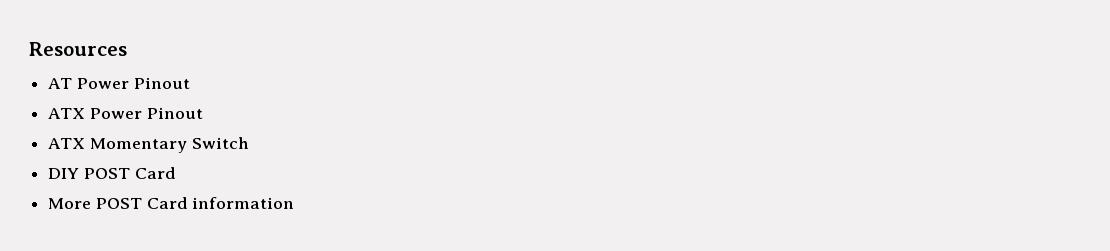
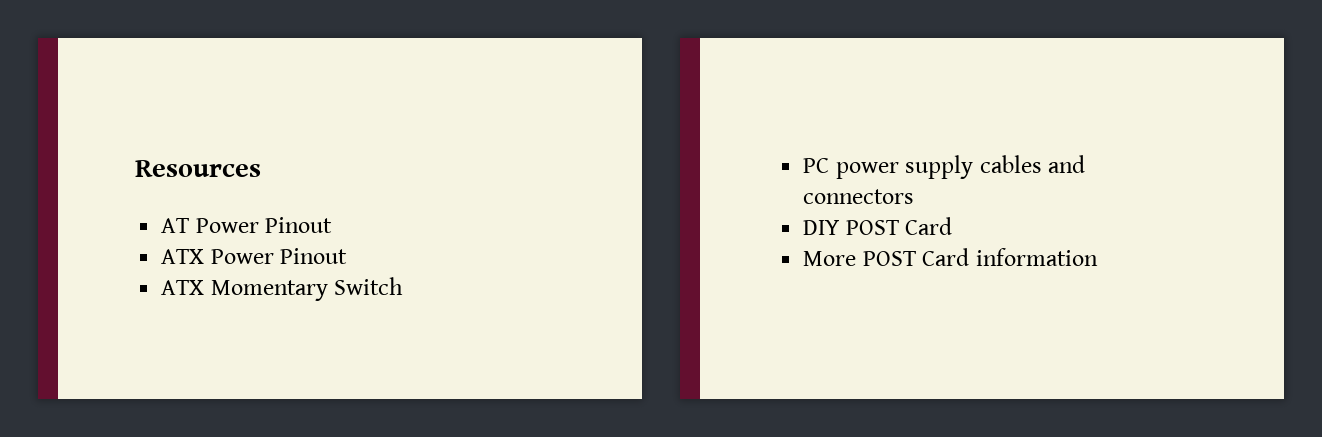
(249, 143) none -> [803,155,1086,179] [803,189,915,204] // PC power supply cables and connectors

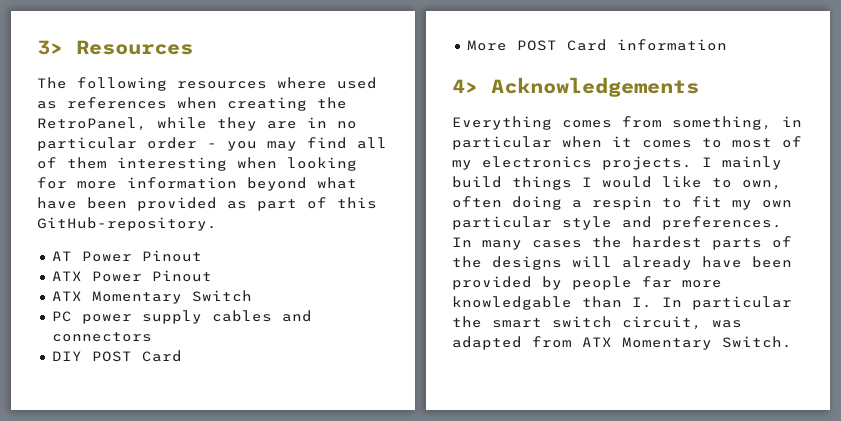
(135, 168) none -> [37,40,63,55] 3>
(261, 168) none -> [37,77,377,91] [37,97,347,111] [37,117,357,131] [37,137,387,151] [37,157,357,171] [37,177,357,191] [37,197,377,211] [37,217,217,231] // The following resources where used as references when creating the RetroPanel, while they are in no particular order - you may find all of them interesting when looking for more information beyond what have been provided as part of this GitHub-repository.
(1098, 257) none -> [452,77,699,97] [452,116,802,130] [452,136,802,150] [452,156,782,170] [452,176,782,190] [452,196,792,210] [452,216,782,230] [452,236,792,250] [452,256,792,270] [452,276,722,290] [452,296,792,310] [452,316,742,330] [452,336,792,350] // 4> Acknowledgements // Everything comes from something, in particular when it comes to most of my electronics projects. I mainly build things I would like to own, often doing a respin to fit my own particular style and preferences. In many cases the hardest parts of the designs will already have been provided by people far more knowledgable than I. In particular the smart switch circuit, was adapted from ATX Momentary Switch.

